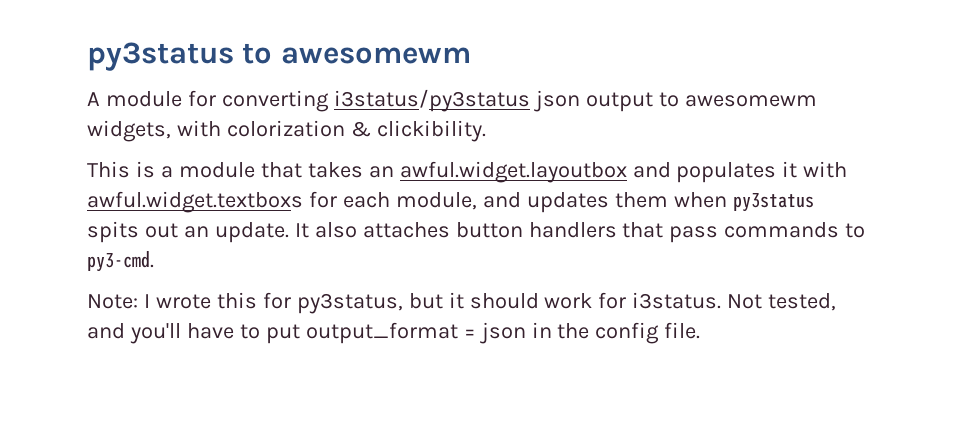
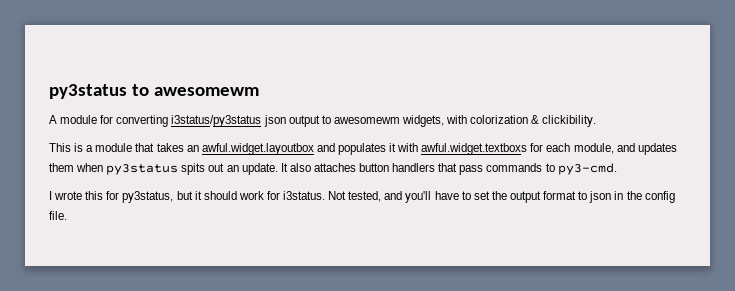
[87,294,138,309] Note: -> (617, 169) none
[265,322,476,344] put output_format = -> [473,191,588,203] set the output format to

